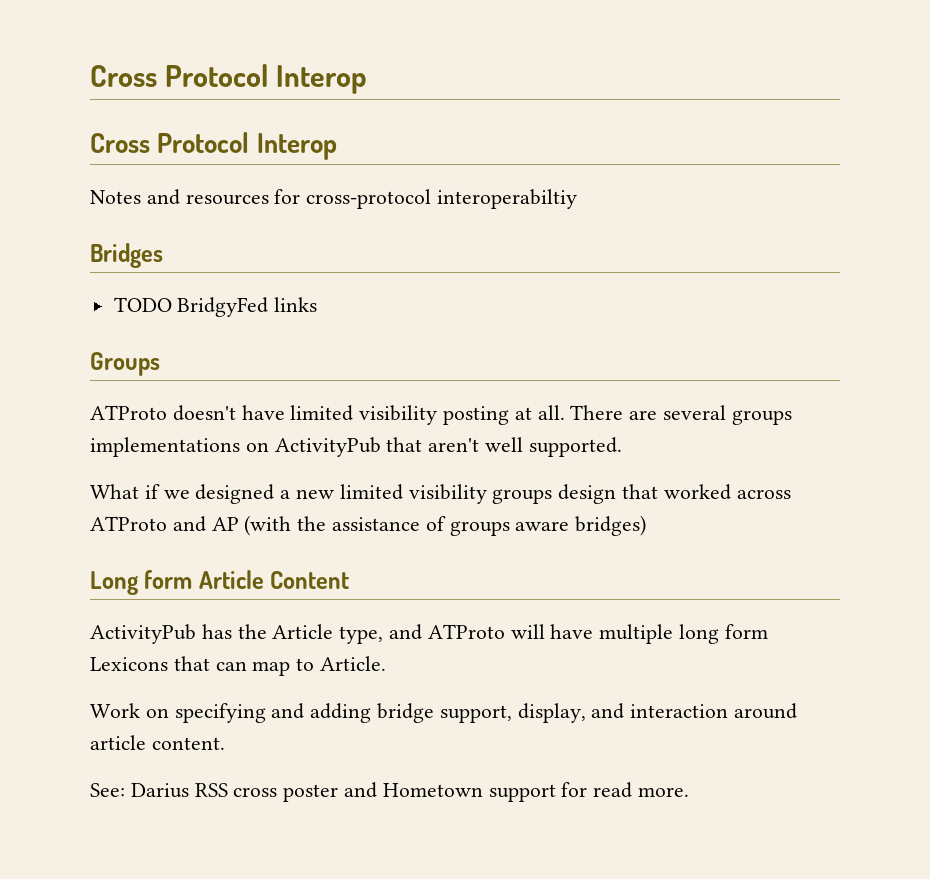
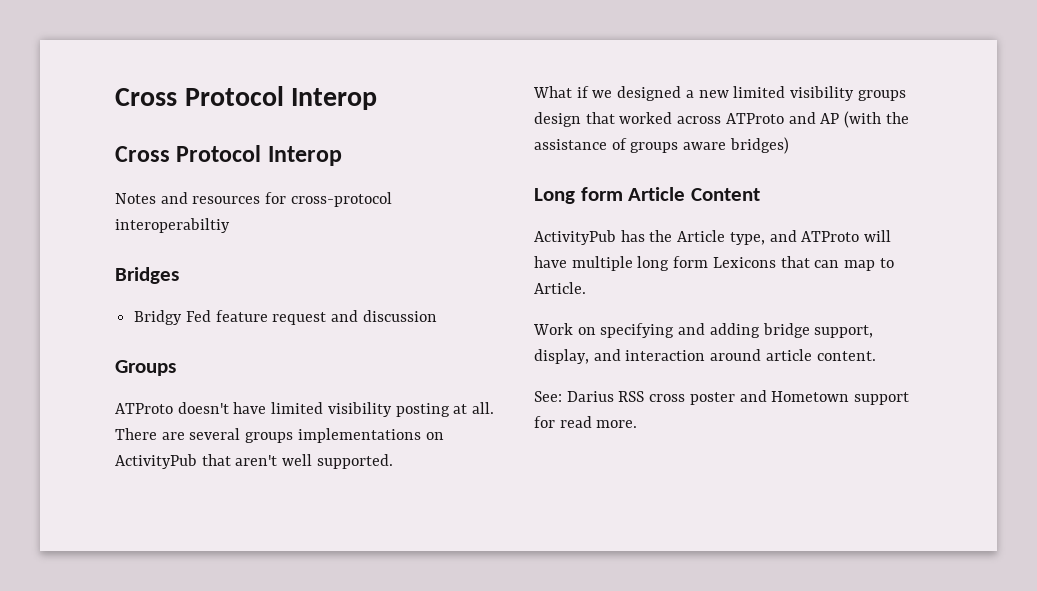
[113,297,318,317] TODO BridgyFed links -> [134,310,437,325] Bridgy Fed feature request and discussion

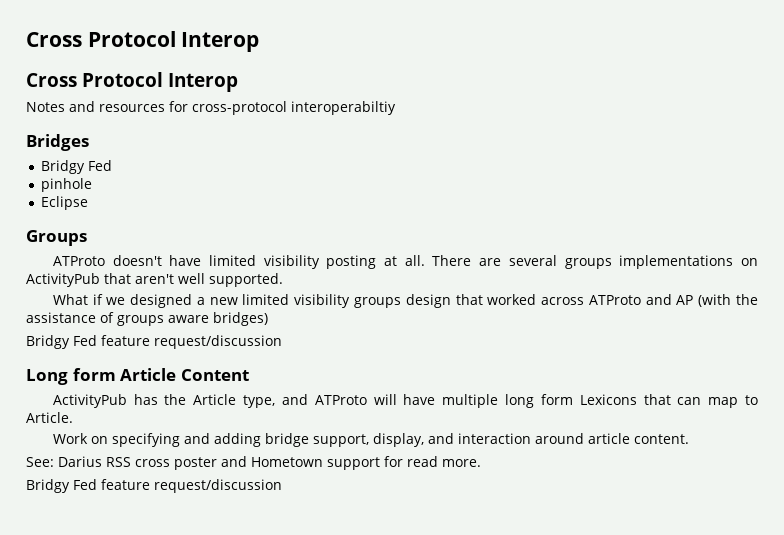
[215,310,437,325] feature request and discussion -> [40,178,92,192] [40,196,88,210] // pinhole // Eclipse
(789, 145) none -> [26,335,282,349] // Bridgy Fed feature request/discussion
(638, 424) none -> [26,479,282,493] // Bridgy Fed feature request/discussion

